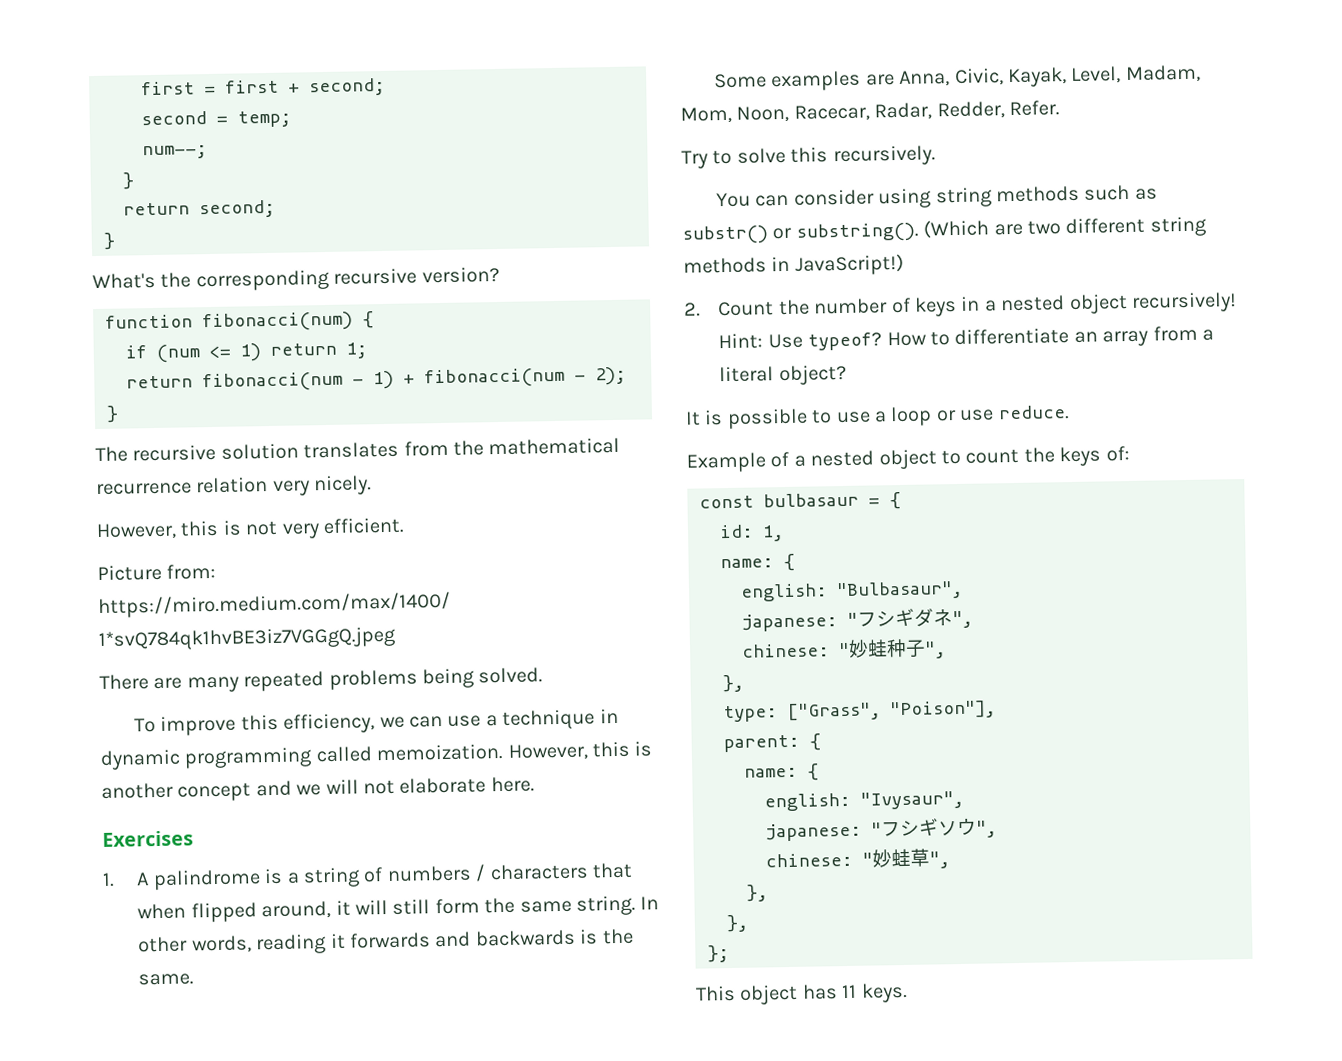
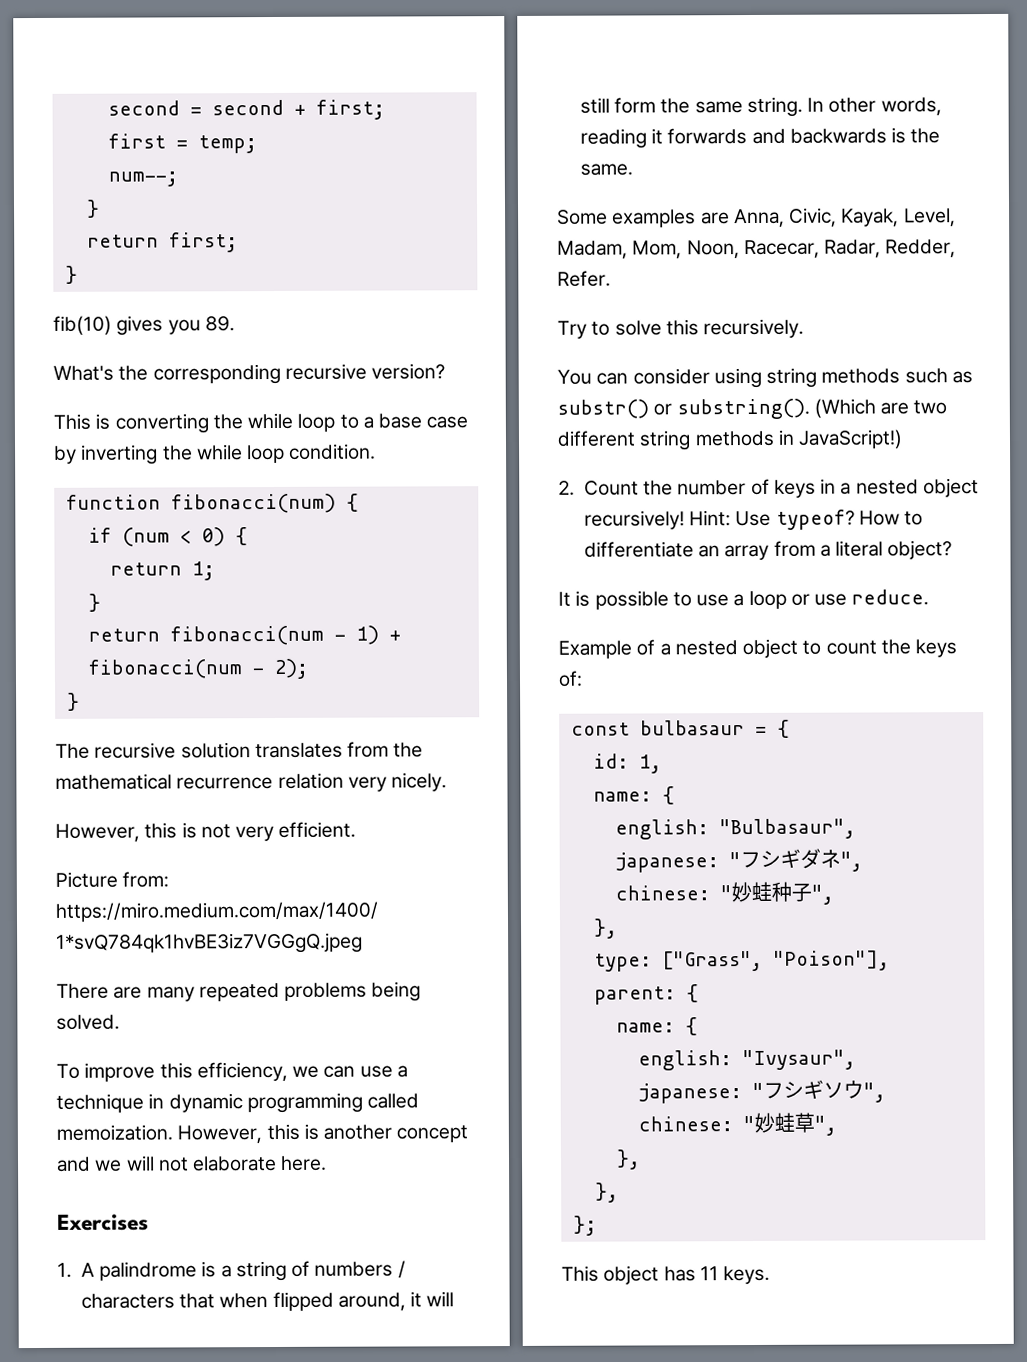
[141,77,385,97] [141,111,207,126] first = first + second; // second -> [107,99,385,120] [107,133,166,149] second = second + first; // first
[199,199,275,219] [103,232,116,250] second; // } -> [168,232,238,253] [64,265,78,284] [53,315,235,336] first; // } // fib(10) gives you 89.
(500, 275) none -> [53,412,469,434] [54,443,377,465] // This is converting the while loop to a base case by inverting the while loop condition.
[209,343,261,362] <= 1) -> [179,527,248,547] < 0) { //
(367, 350) none -> [87,593,101,612] // }

